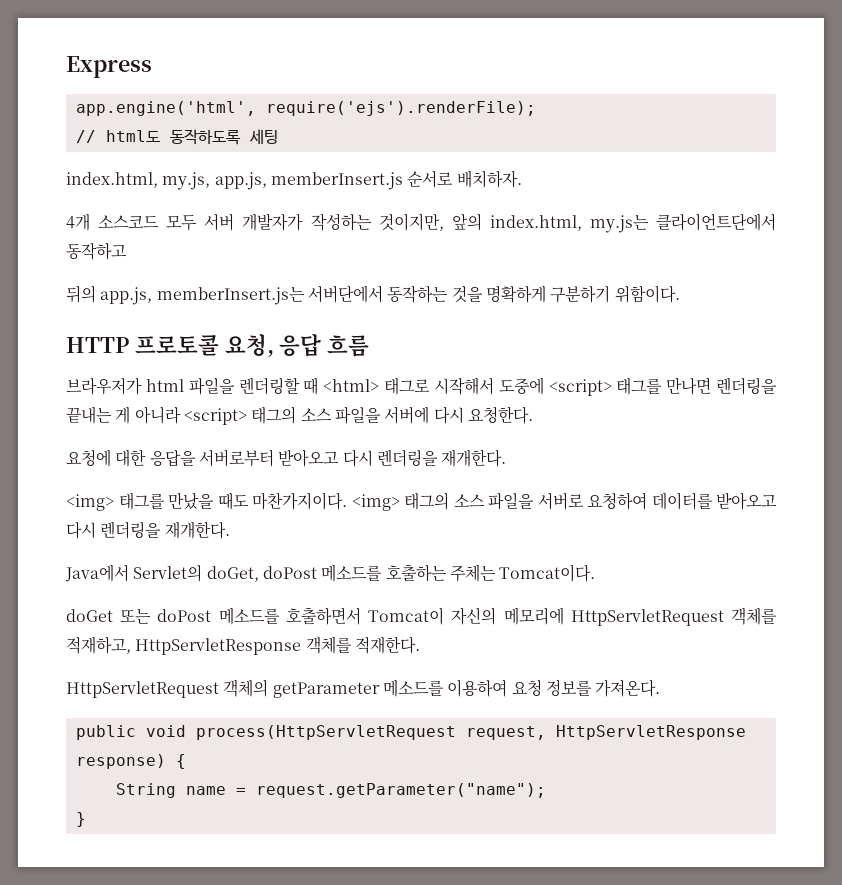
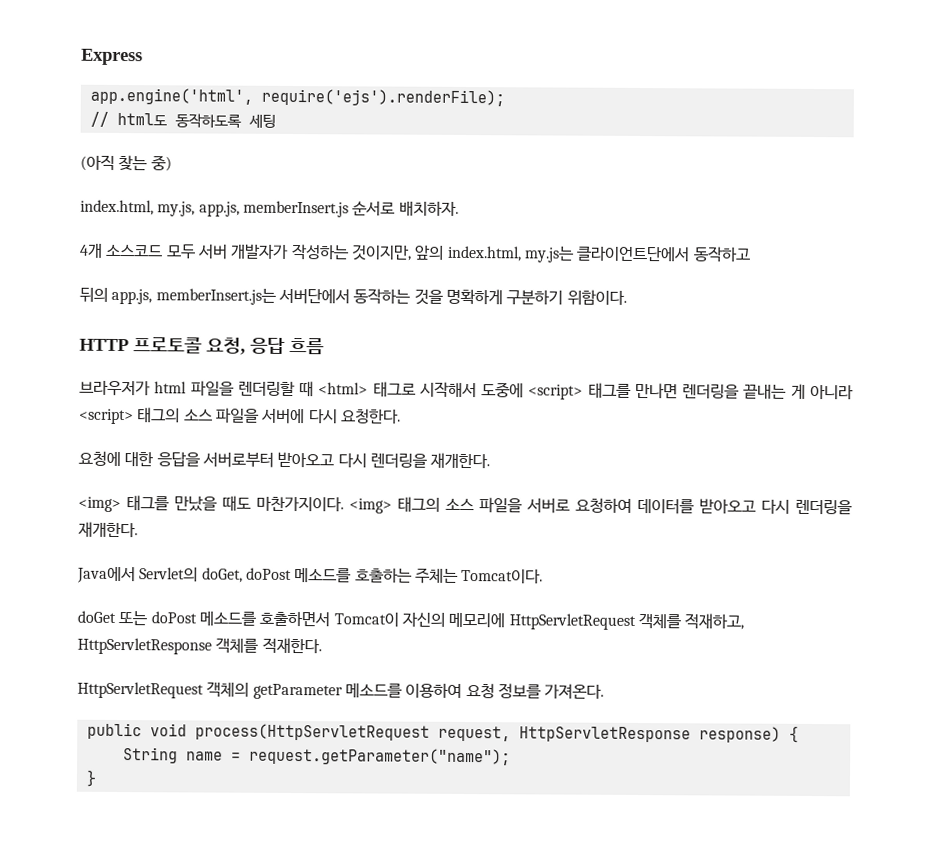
(278, 136) none -> [80,154,172,172] // (아직 찾는 중)

